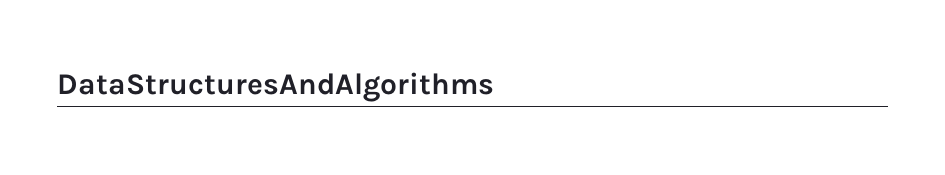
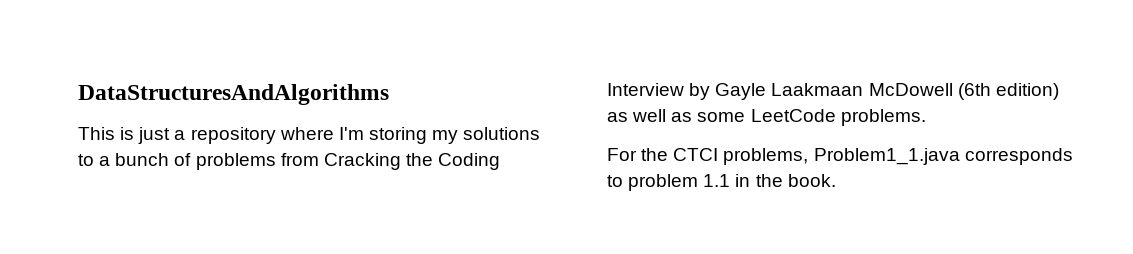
(494, 87) none -> [78,127,541,144] [78,153,501,170] [607,83,1059,100] [607,109,926,126] [607,148,1073,165] [607,174,836,191] // This is just a repository where I'm storing my solutions to a bunch of problems from Cracking the Coding Interview by Gayle Laakmaan McDowell (6th edition) as well as some LeetCode problems. // For the CTCI problems, Problem1_1.java corresponds to problem 1.1 in the book.

